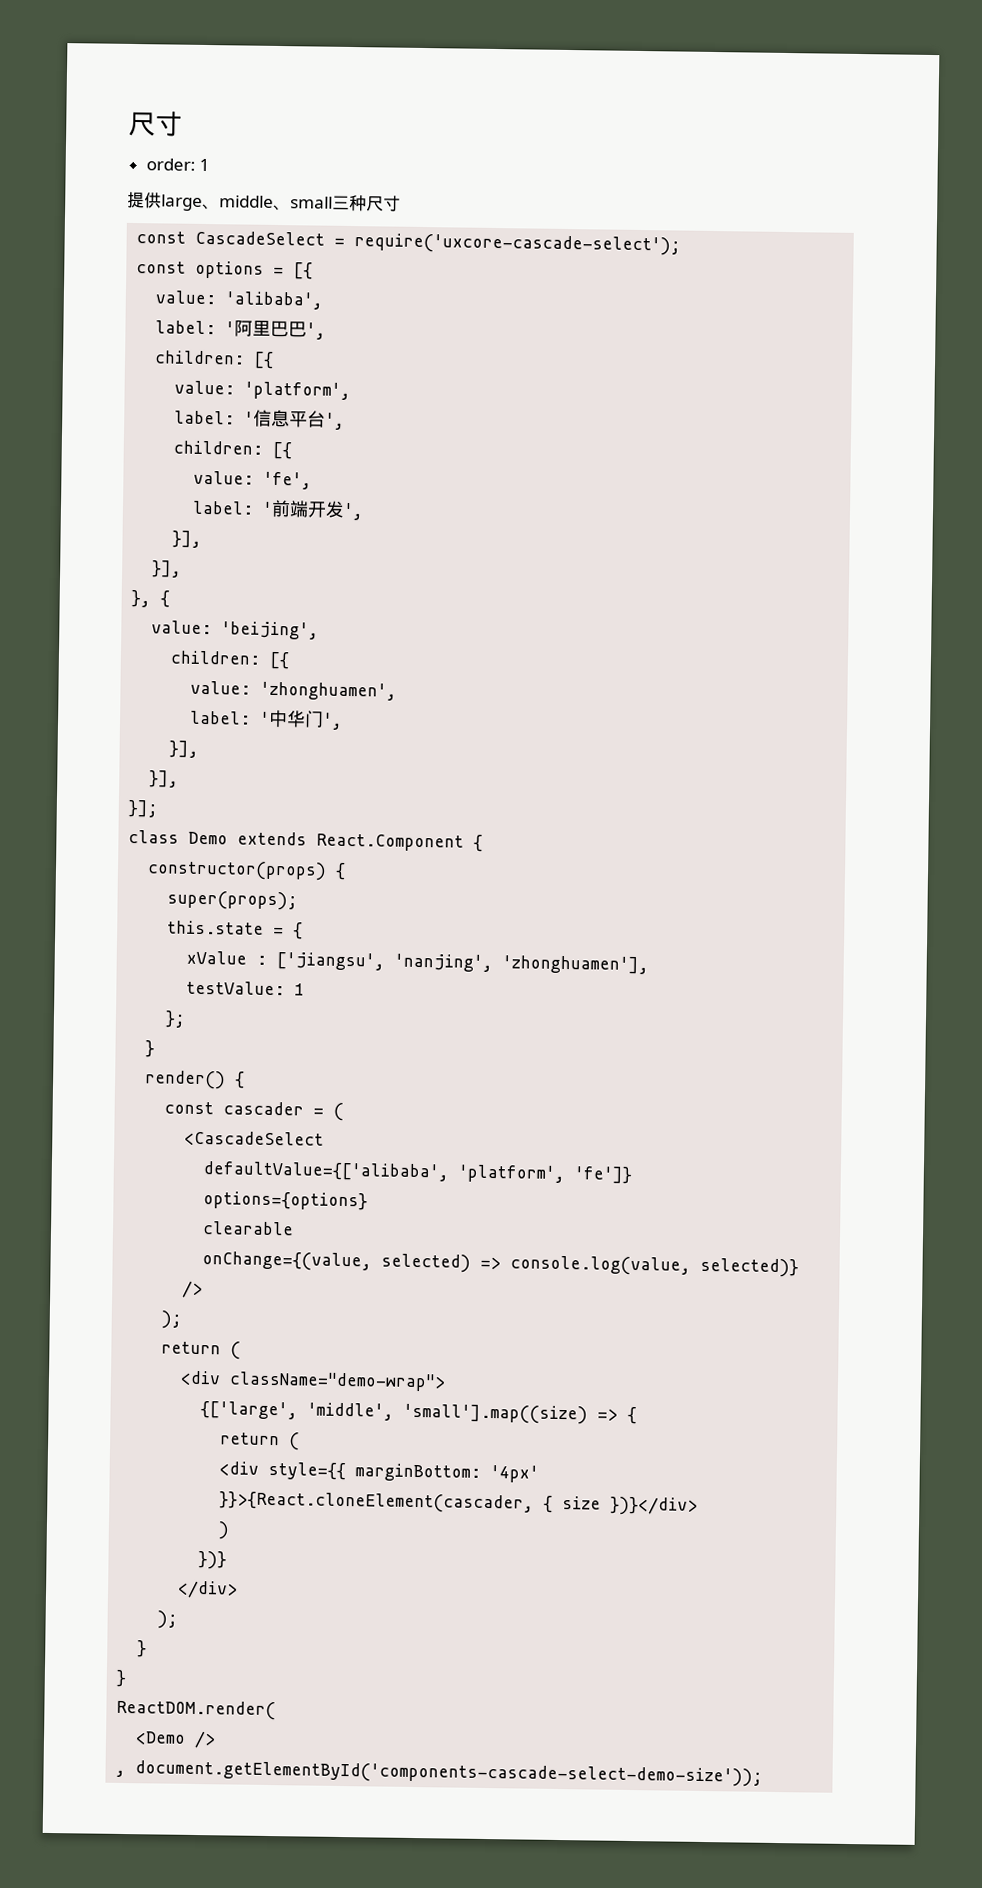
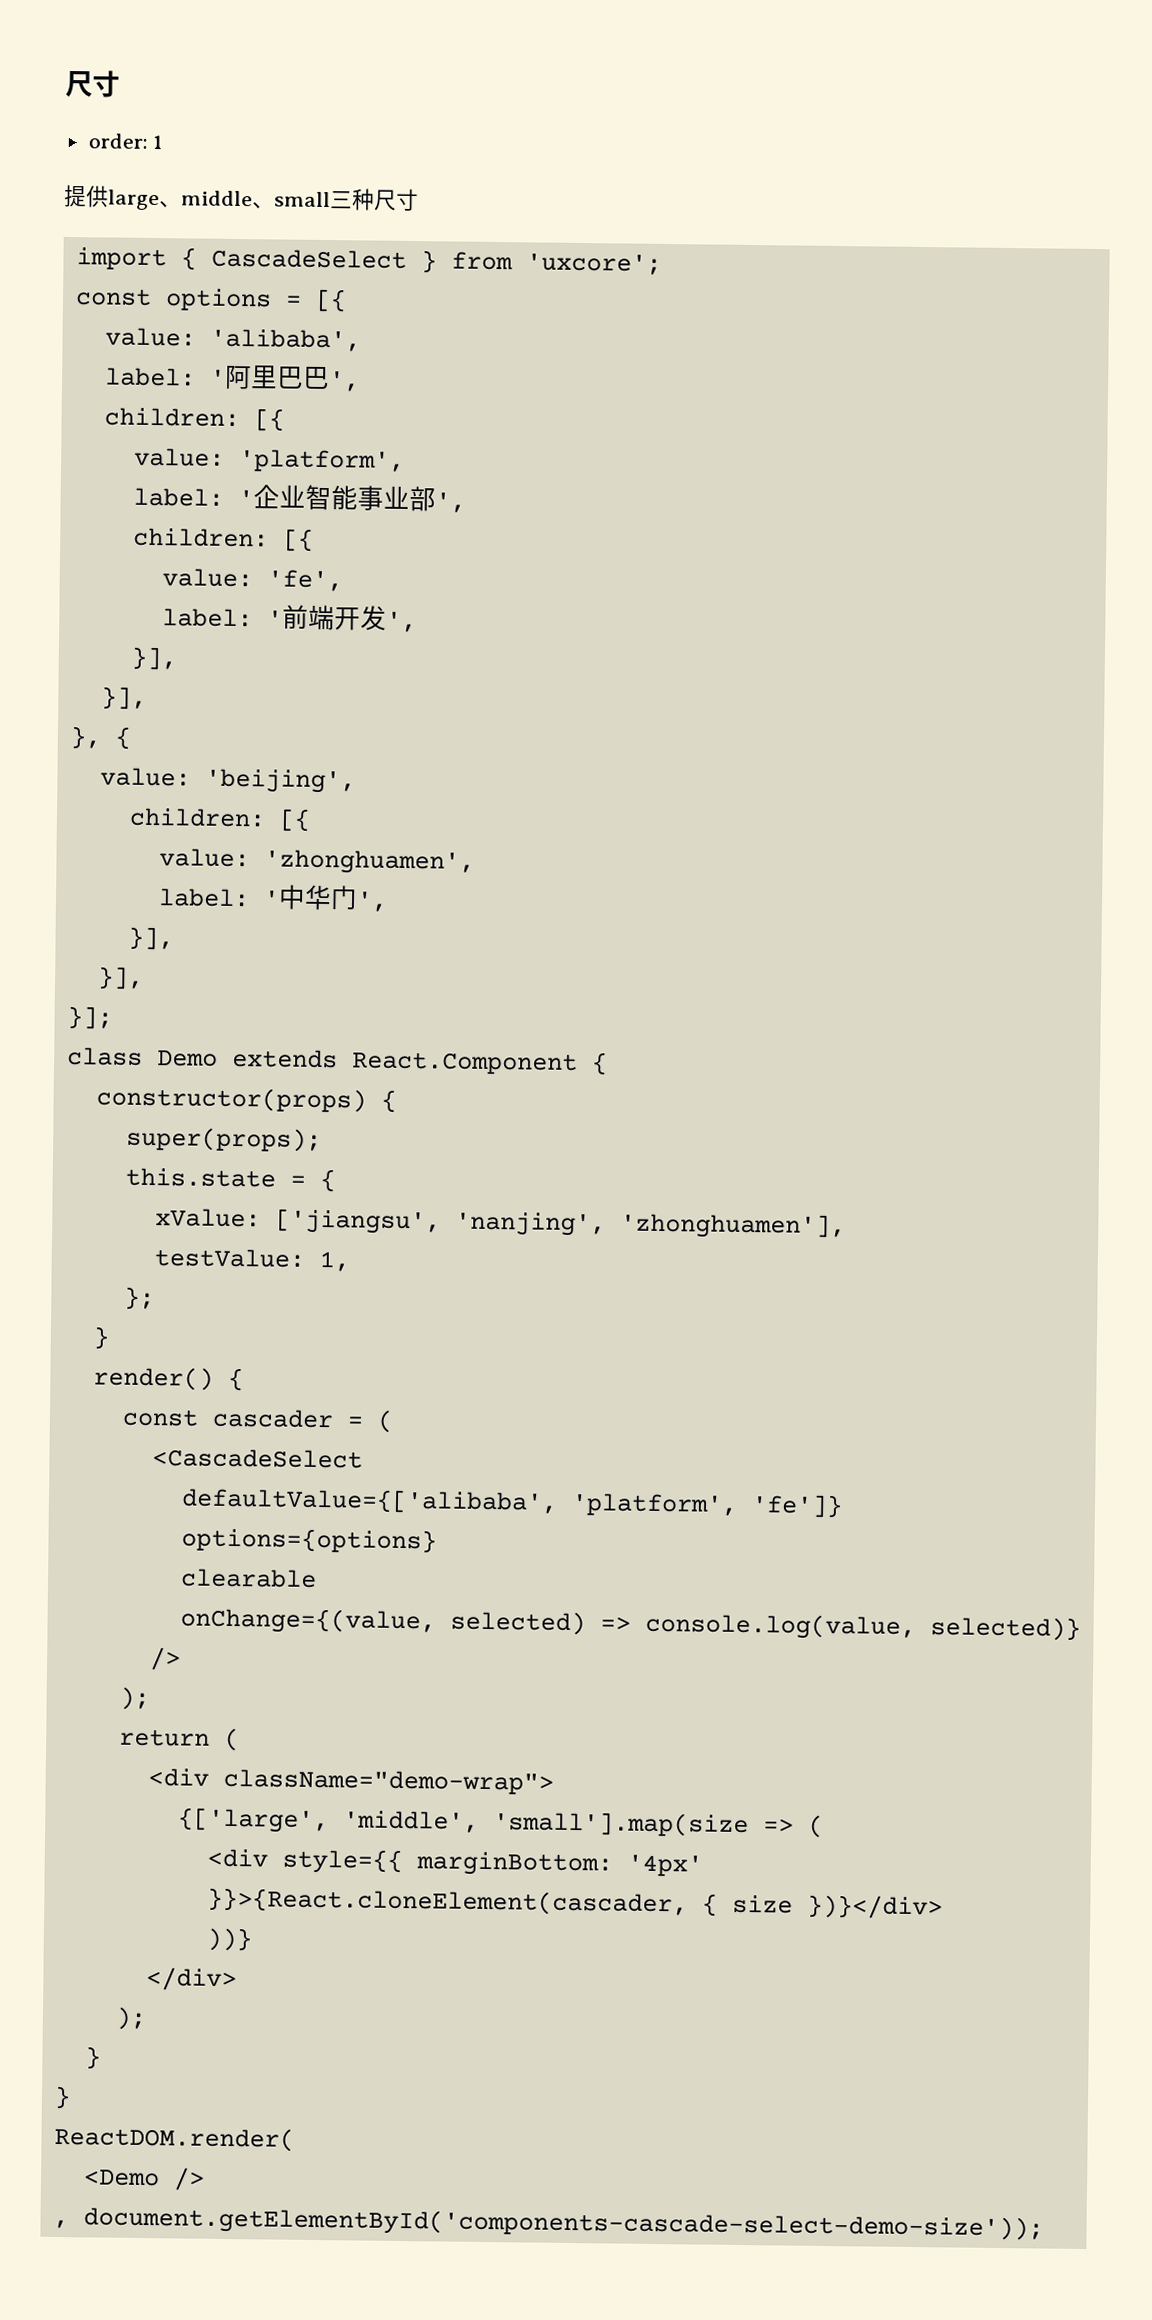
[136,230,682,256] const CascadeSelect = require('uxcore-cascade-select'); -> [75,247,662,275] import { CascadeSelect } from 'uxcore';
[253,409,327,428] 信息平台 -> [252,484,436,512] 企业智能事业部
[186,950,268,965] xValue : -> [154,1208,261,1228] xValue:
[294,983,306,996] 1 -> [318,1251,350,1272] 1,
[403,1403,638,1425] [220,1432,281,1446] 'small'].map((size) => { // return -> [492,1811,794,1838] 'small'].map(size =>
[218,1521,231,1540] [198,1551,228,1570] ) // })} -> [205,1927,252,1952] ))}

